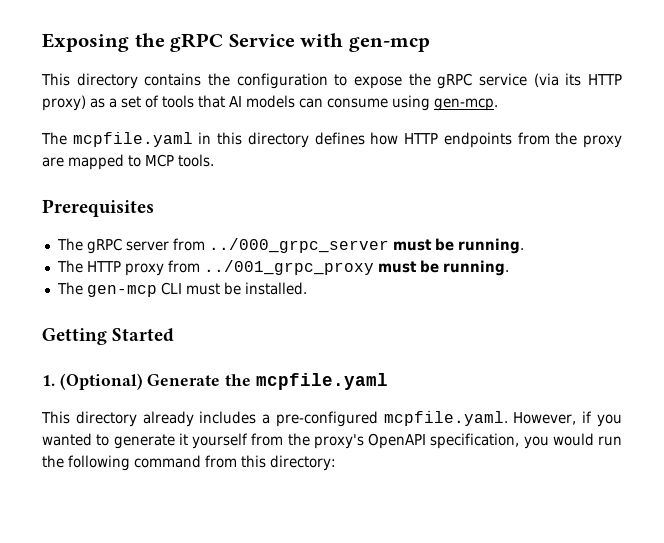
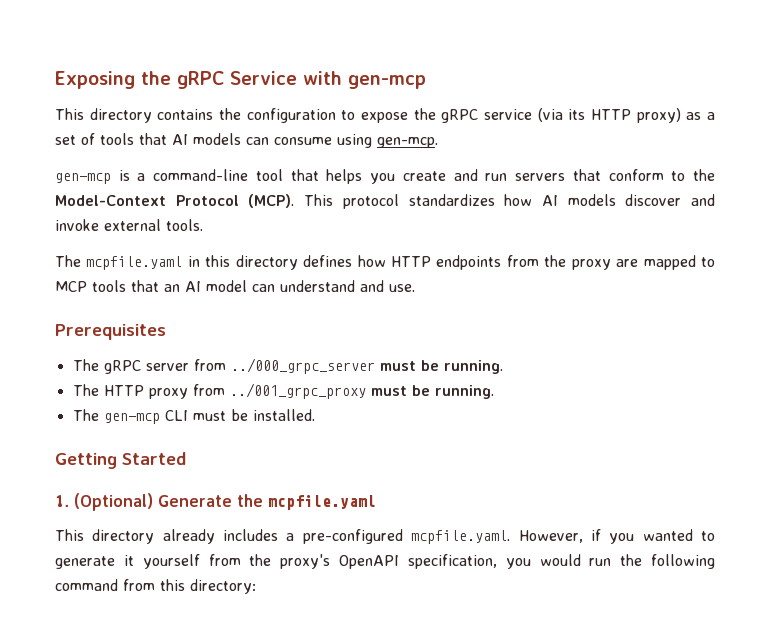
(498, 104) none -> [55,169,716,184] [55,194,715,209] [55,219,203,231] // gen-mcp is a command-line tool that helps you create and run servers that conform to the Model-Context Protocol (MCP). This protocol standardizes how AI models discover and invoke external tools.
[178,154,214,167] tools. -> [92,280,415,292] tools that an AI model can understand and use.

